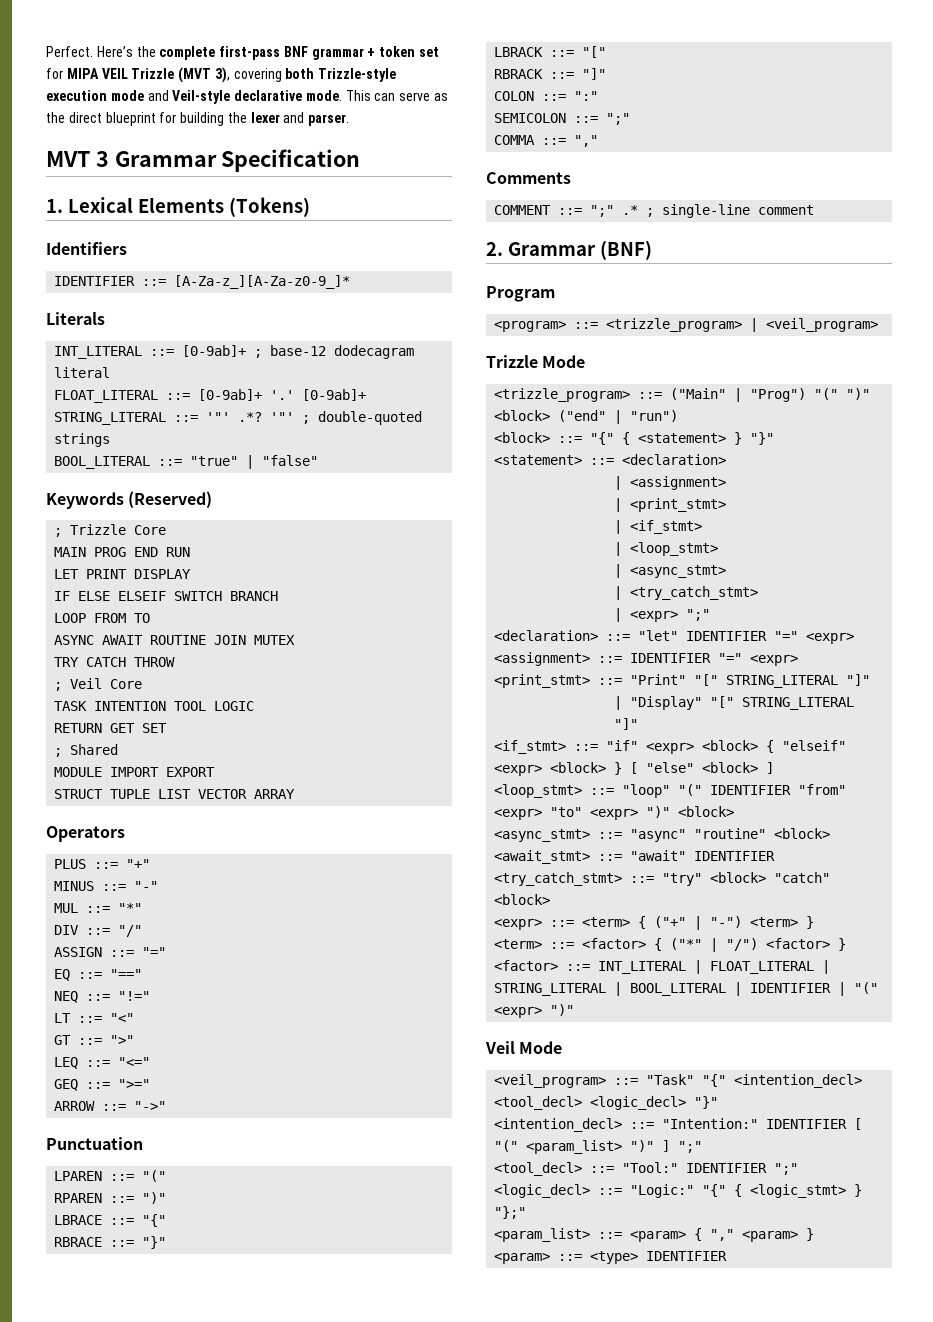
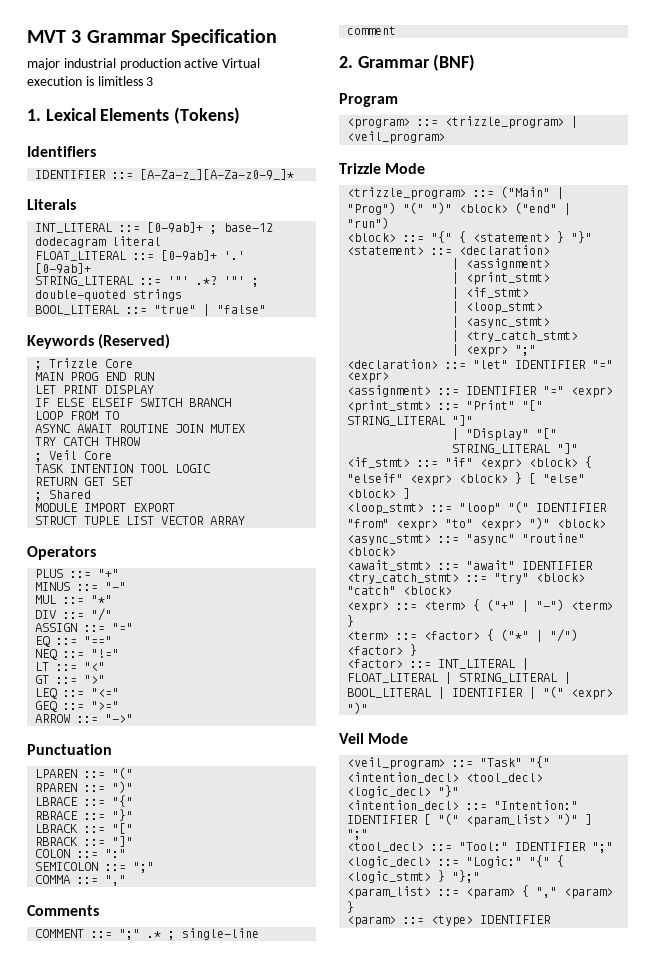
[46,46,440,60] [46,67,397,83] [46,90,449,104] [46,112,350,126] [46,149,361,172] Perfect. Here’s the complete first-pass BNF grammar + token set for MIPA VEIL Trizzle (MVT 3), covering both Trizzle-style execution mode and Veil-style declarative mode. This can serve as the direct blueprint for building the lexer and parser. // MVT 3 Grammar Specification -> [27,29,277,46] [27,58,261,70] [27,76,154,86] MVT 3 Grammar Specification // major industrial production active Virtual execution is limitless 3

